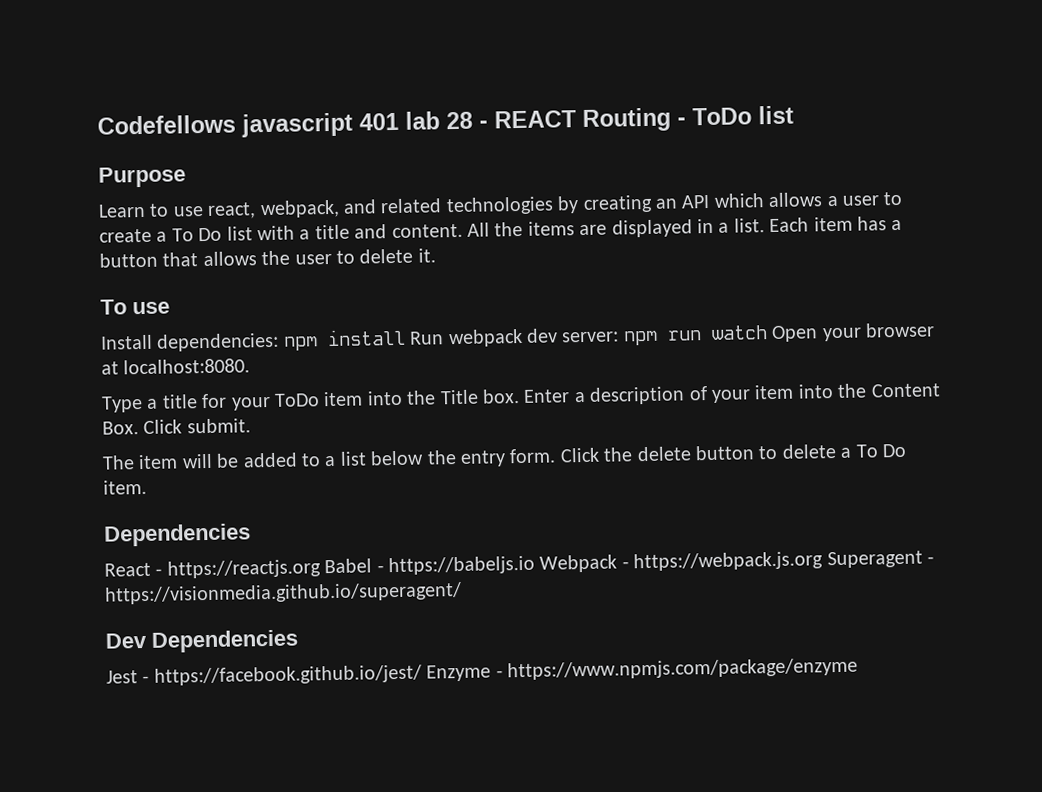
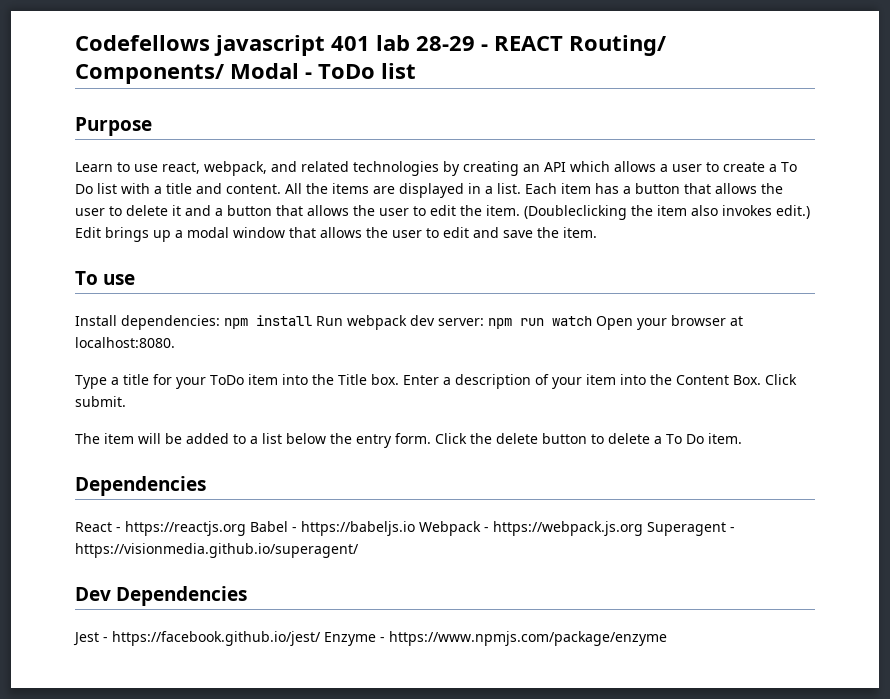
[446,111,473,130] 28 -> [416,36,475,51] 28-29
[582,107,671,132] Routing -> [569,35,666,56] [75,63,299,84] Routing/ Components/ Modal
[417,248,436,263] it. -> [172,205,810,220] [75,227,597,242] it and a button that allows the user to edit the item. (Doubleclicking the item also invokes edit.) Edit brings up a modal window that allows the user to edit and save the item.

